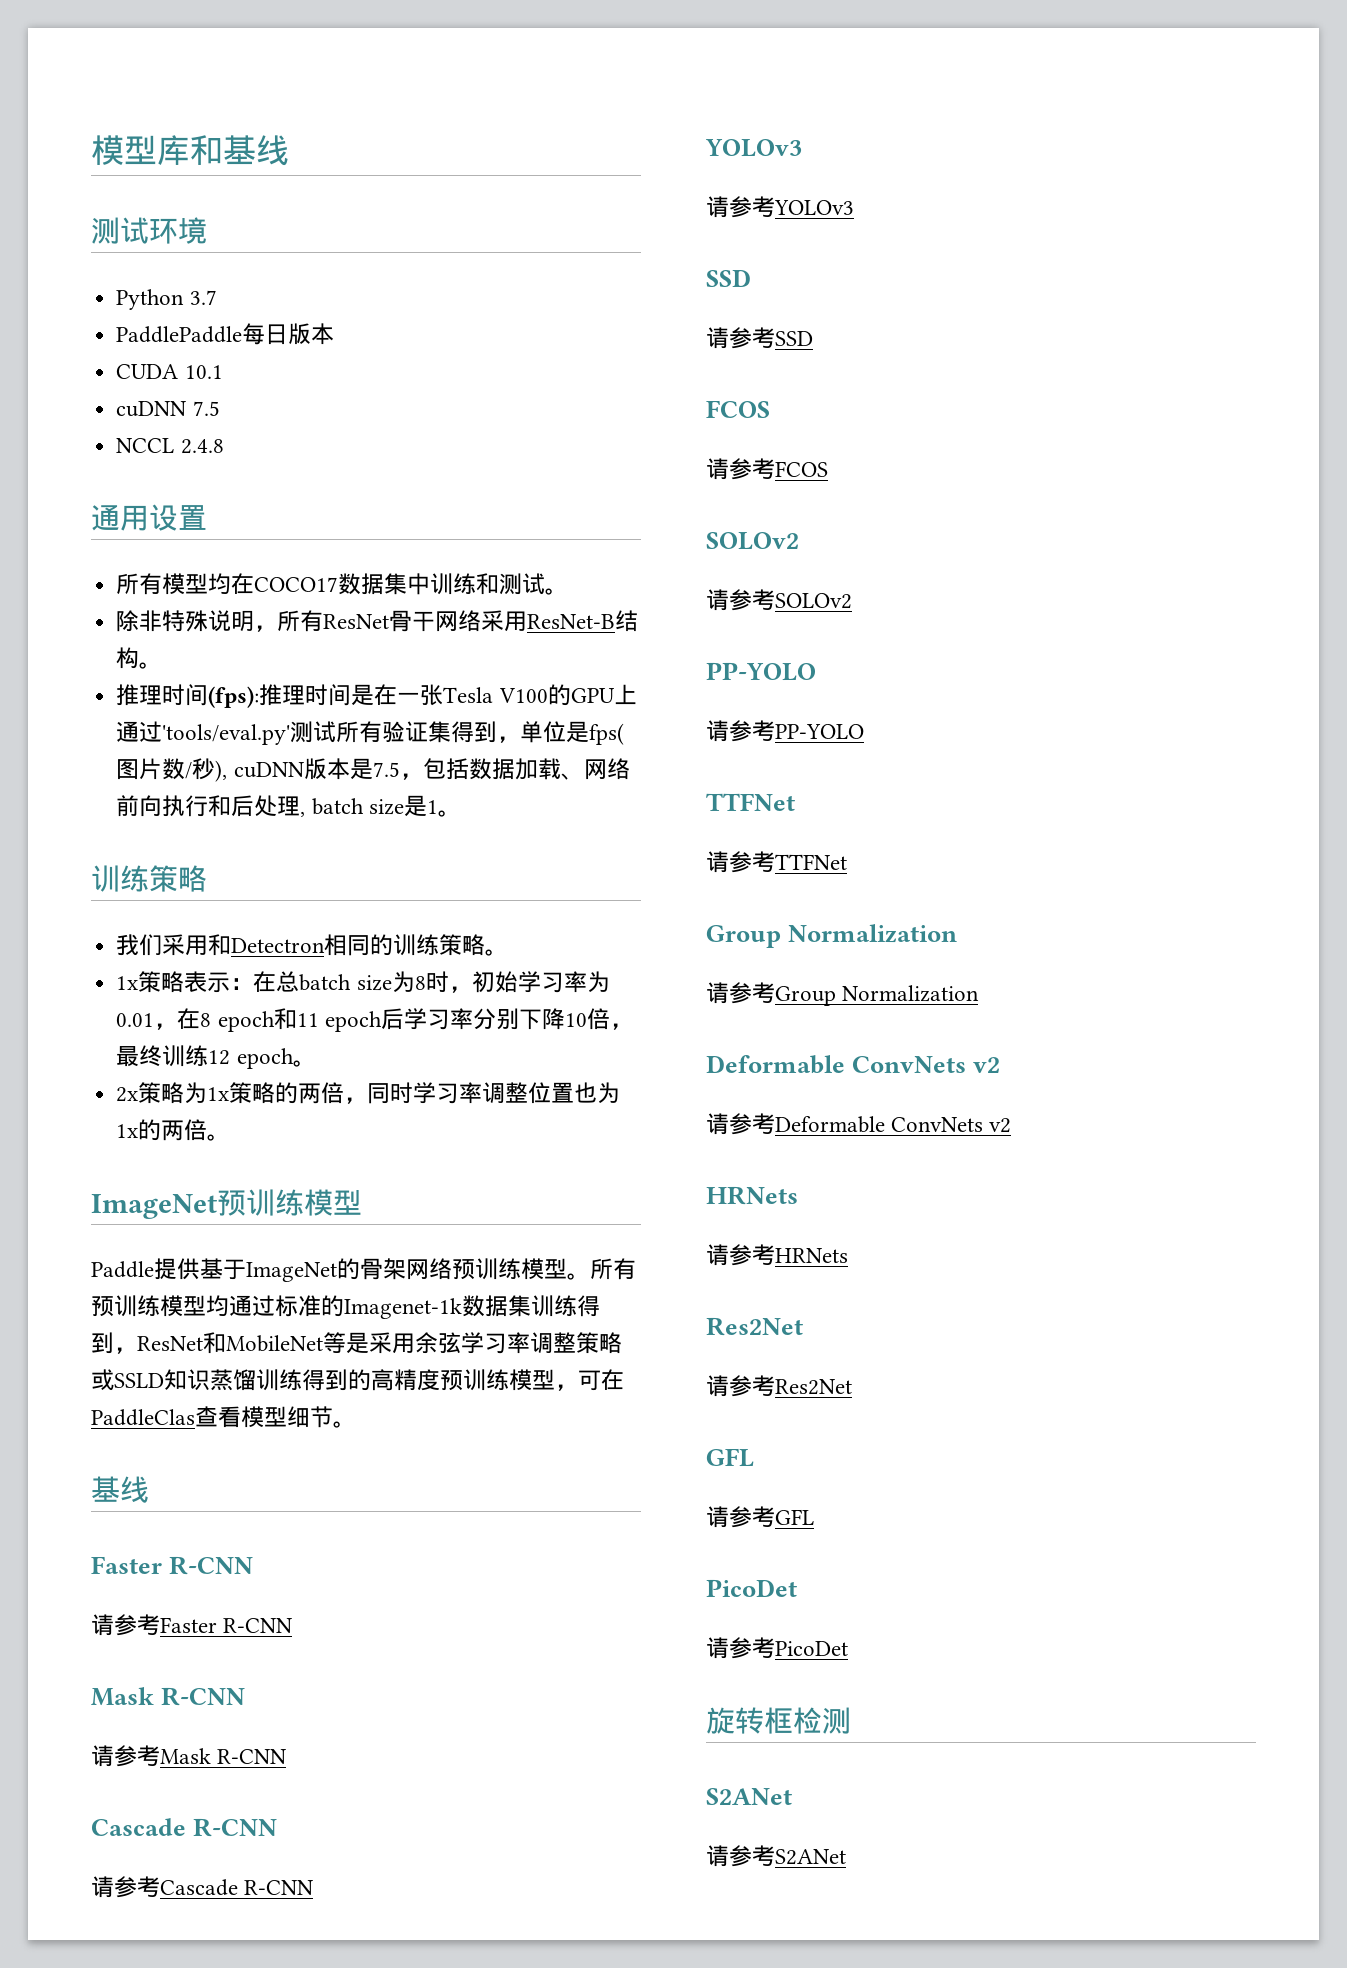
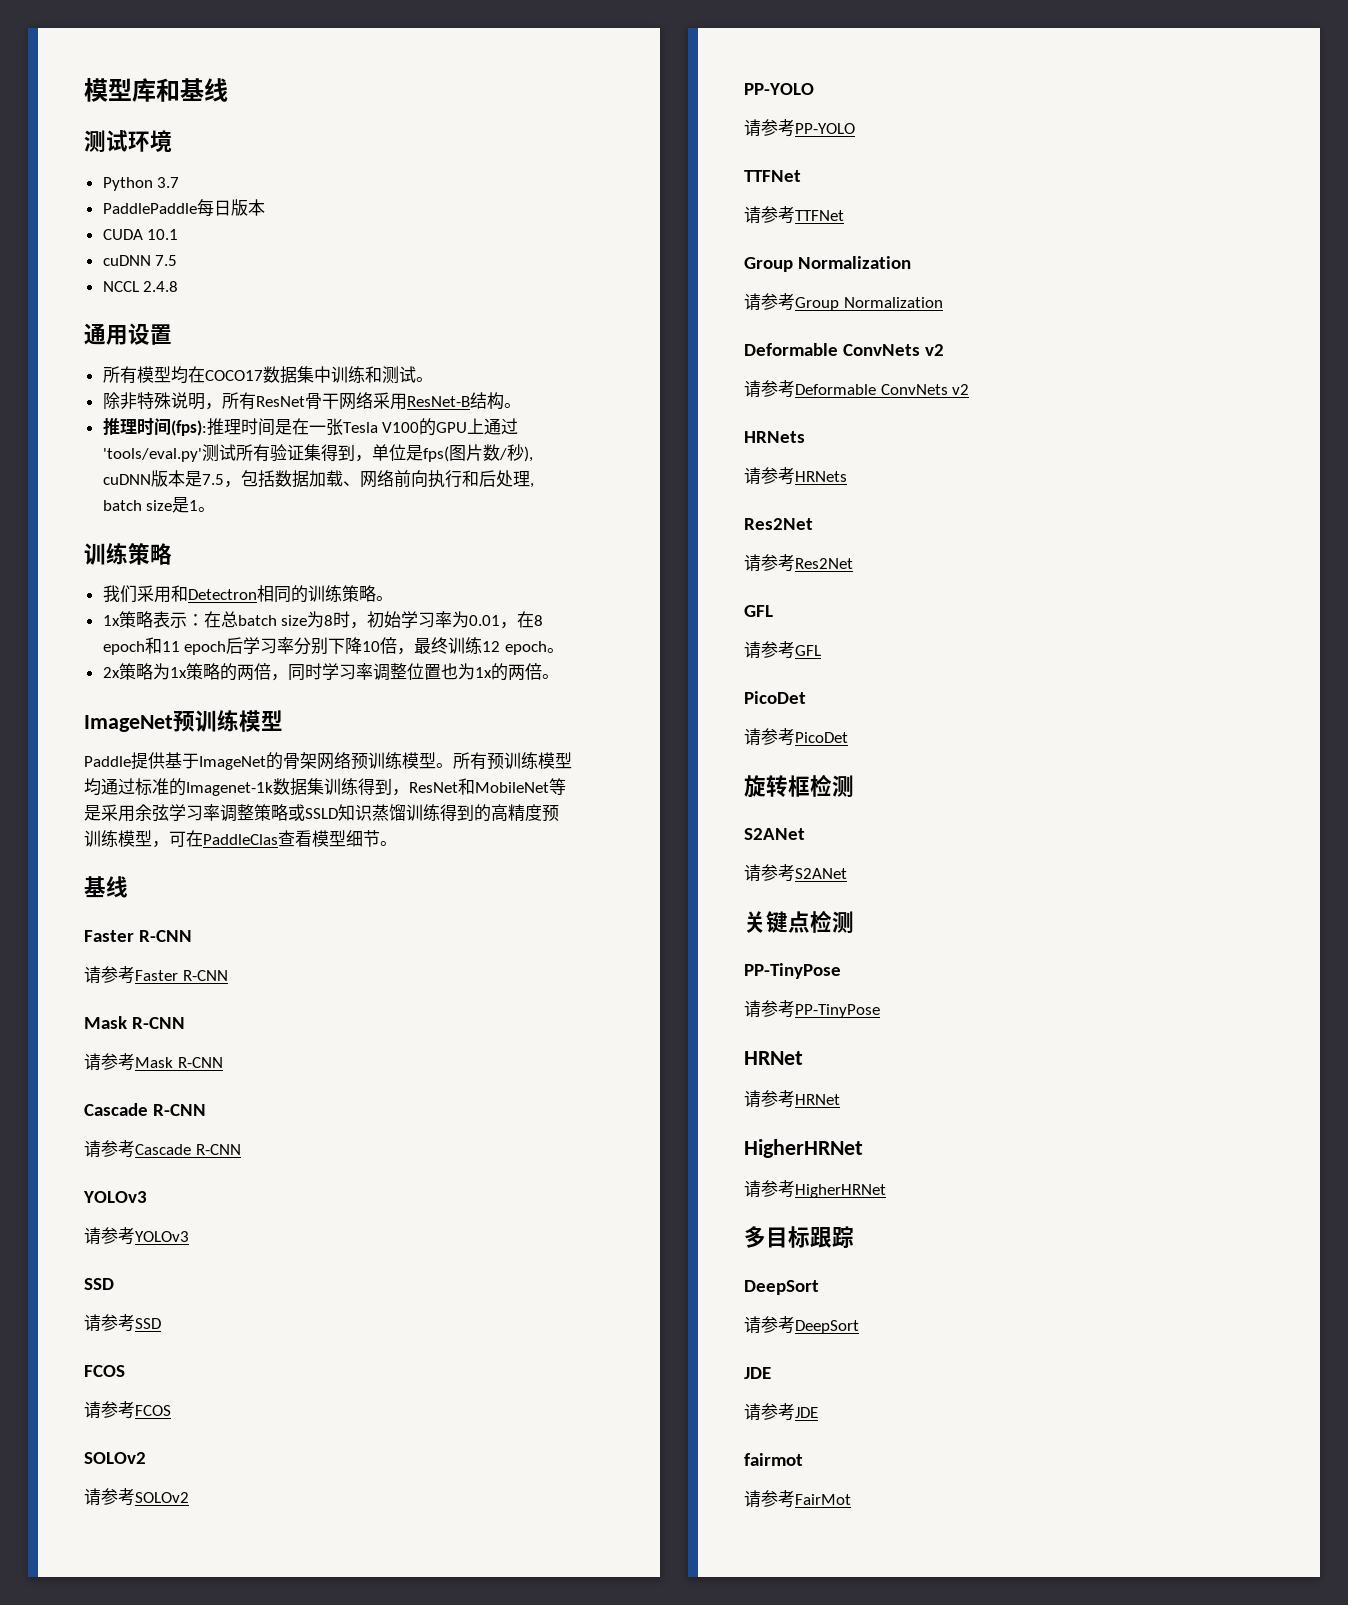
(846, 1857) none -> [744,910,854,933] [744,963,841,979] [744,1000,880,1018] [744,1051,803,1065] [744,1090,840,1108] [744,1139,863,1158] [744,1180,886,1198] [744,1226,854,1248] [744,1280,819,1295] [744,1316,859,1334] [744,1367,771,1379] [744,1403,818,1421] [744,1453,803,1466] [744,1490,851,1508] // 关键点检测 // PP-TinyPose // 请参考PP-TinyPose // HRNet // 请参考HRNet // HigherHRNet // 请参考HigherHRNet // 多目标跟踪 // DeepSort // 请参考DeepSort // JDE // 请参考JDE // fairmot // 请参考FairMot

